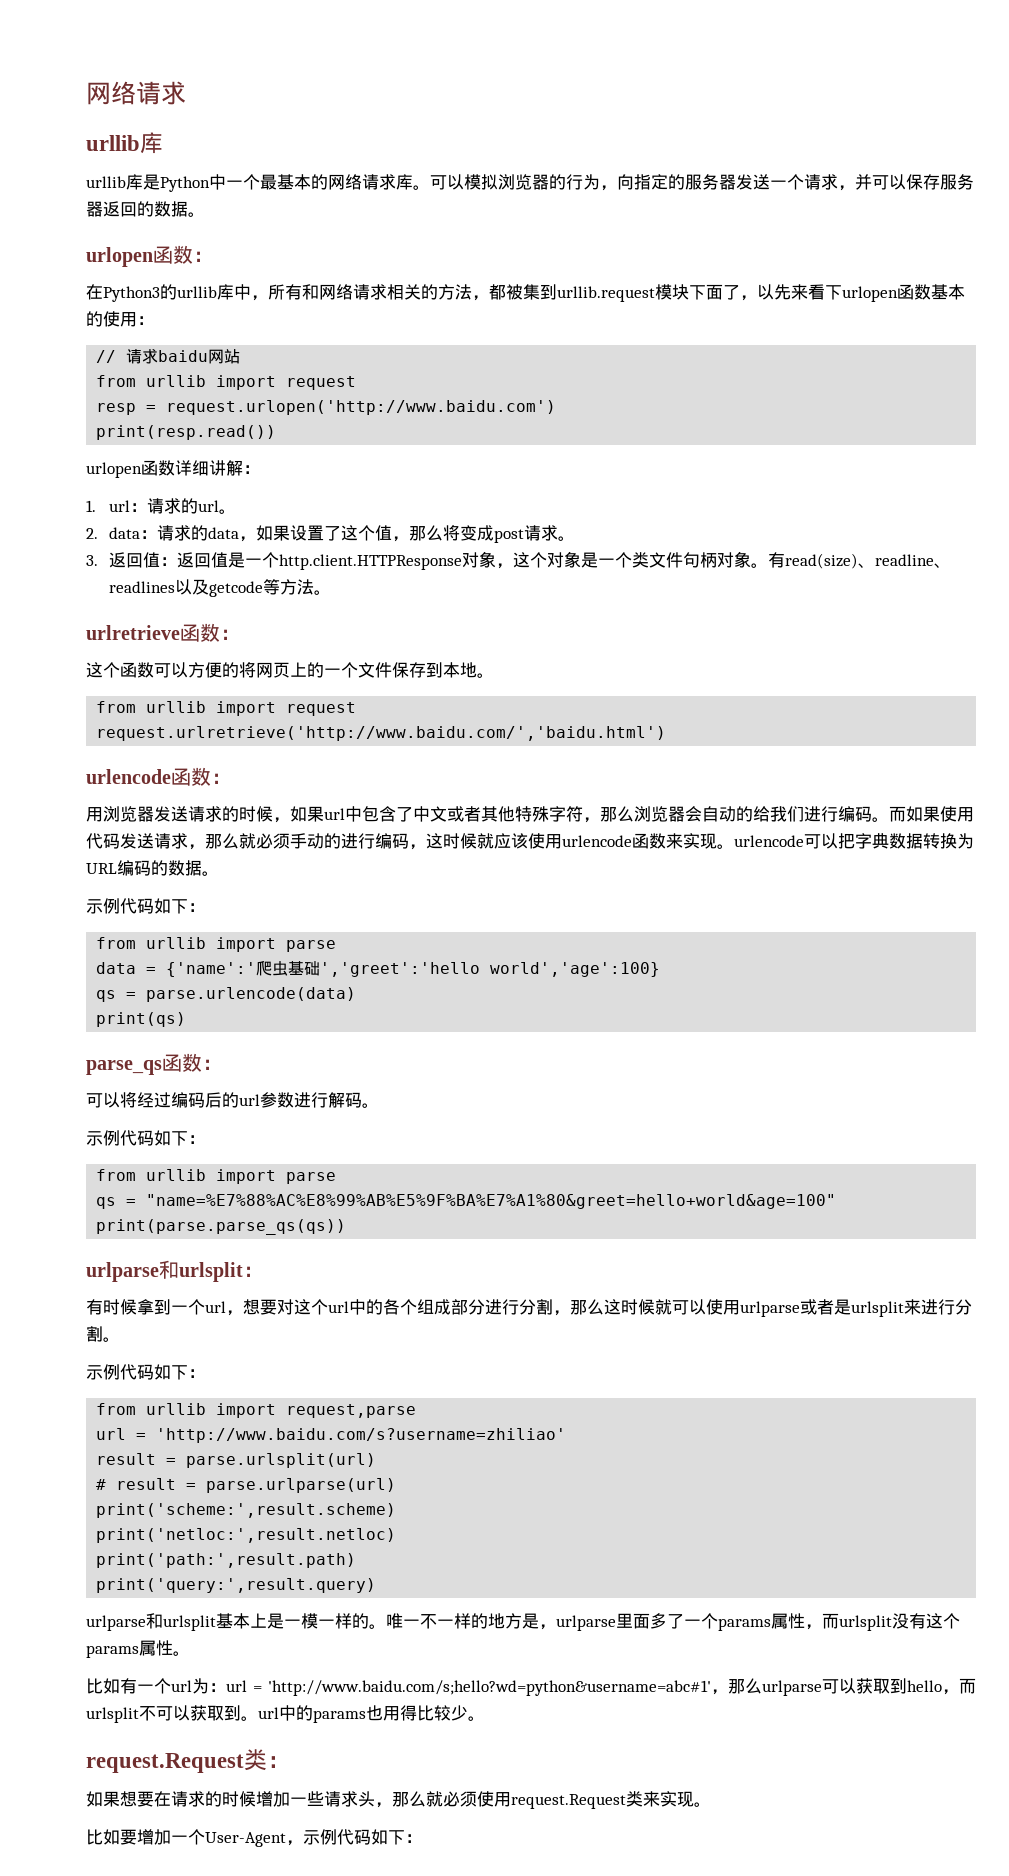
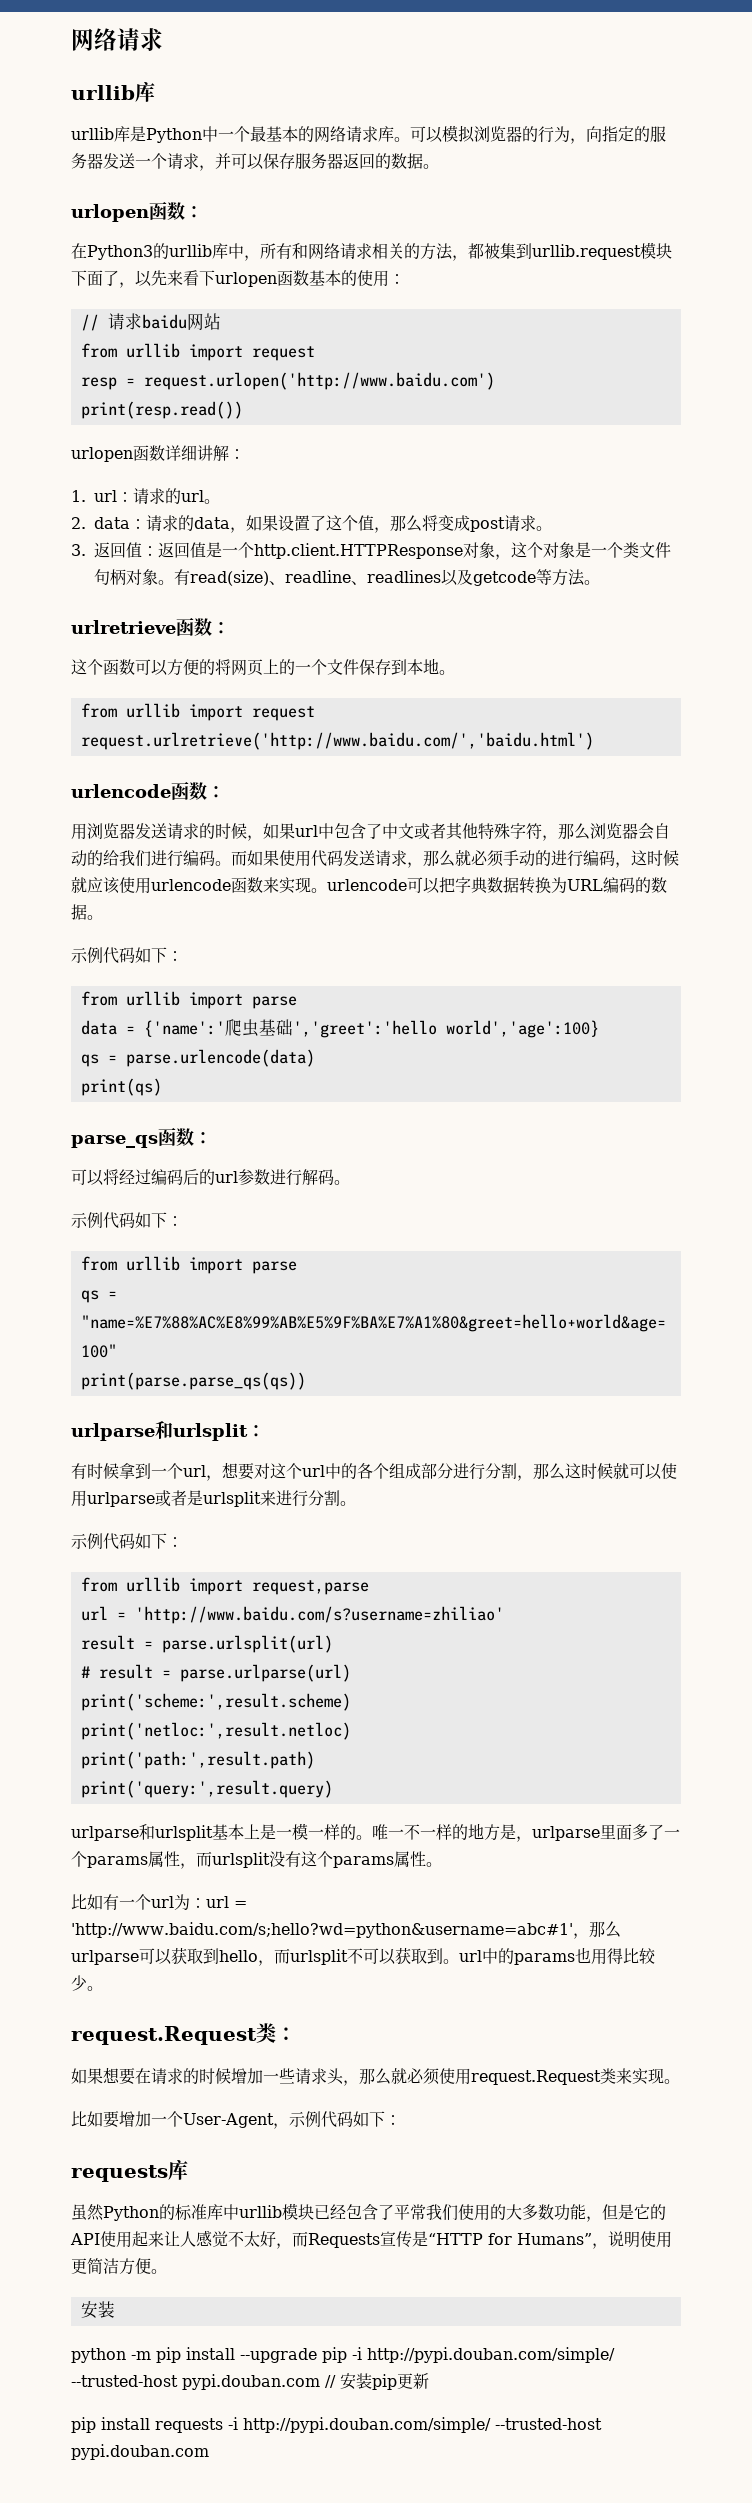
(422, 1838) none -> [71,2159,188,2182] [71,2203,666,2222] [70,2230,672,2249] [71,2258,167,2275] [80,2301,115,2319] [71,2347,615,2363] [71,2373,429,2390] [71,2417,602,2433] [71,2444,209,2460] // requests库 // 虽然Python的标准库中urllib模块已经包含了平常我们使用的大多数功能，但是它的API使用起来让人感觉不太好，而Requests宣传是“HTTP for Humans”，说明使用更简洁方便。 // 安装 // python -m pip install --upgrade pip -i http://pypi.douban.com/simple/ --trusted-host pypi.douban.com // 安装pip更新 // pip install requests -i http://pypi.douban.com/simple/ --trusted-host pypi.douban.com

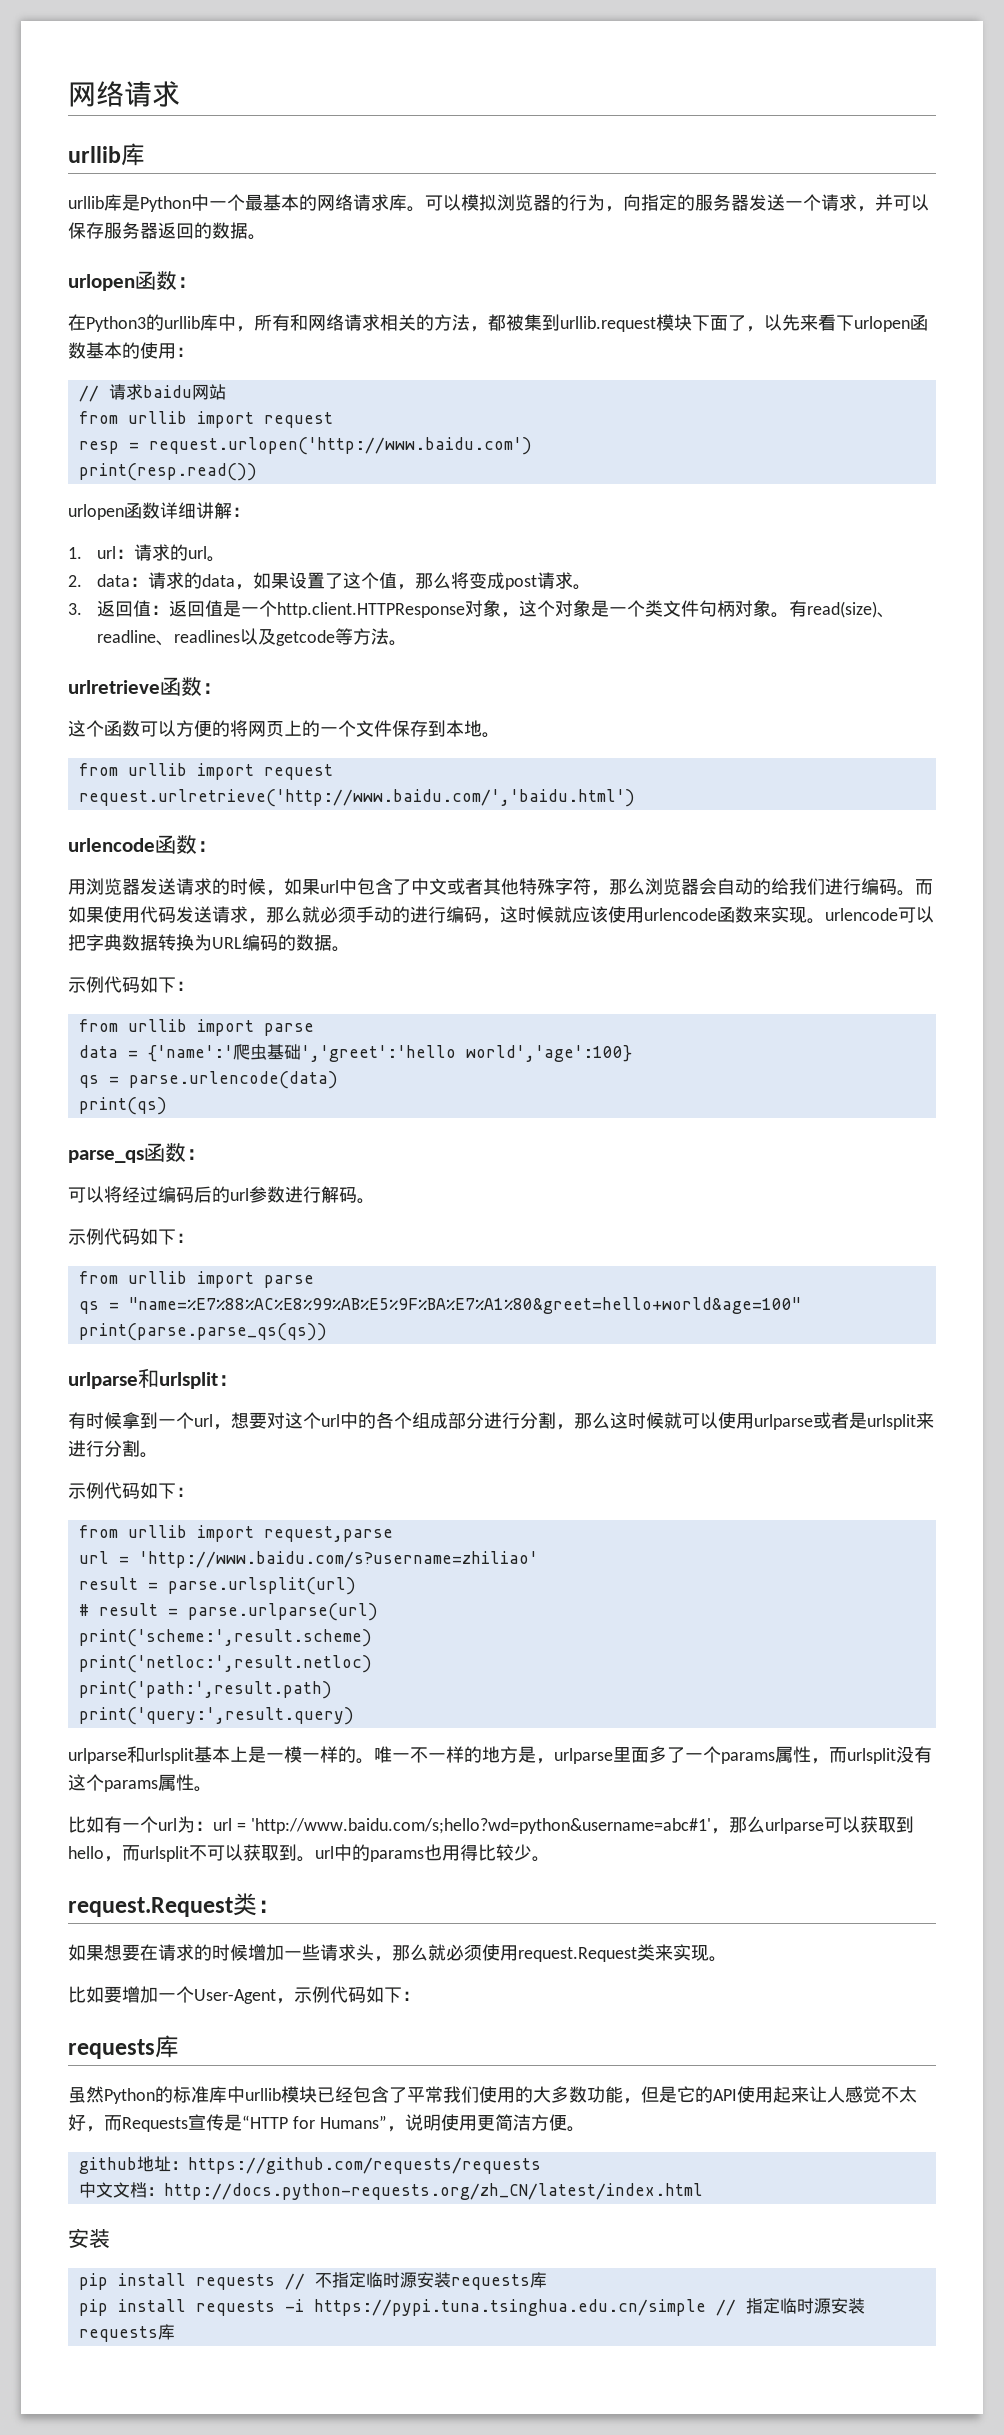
[80,2301,115,2319] [71,2347,615,2363] [71,2373,429,2390] [71,2417,602,2433] [71,2444,209,2460] 安装 // python -m pip install --upgrade pip -i http://pypi.douban.com/simple/ --trusted-host pypi.douban.com // 安装pip更新 // pip install requests -i http://pypi.douban.com/simple/ --trusted-host pypi.douban.com -> [78,2156,541,2174] [78,2182,703,2200] [68,2228,110,2248] [78,2272,547,2290] [78,2298,865,2316] [78,2324,175,2342] github地址：https://github.com/requests/requests // 中文文档：http://docs.python-requests.org/zh_CN/latest/index.html // 安装 // pip install requests // 不指定临时源安装requests库 // pip install requests -i https://pypi.tuna.tsinghua.edu.cn/simple // 指定临时源安装requests库

